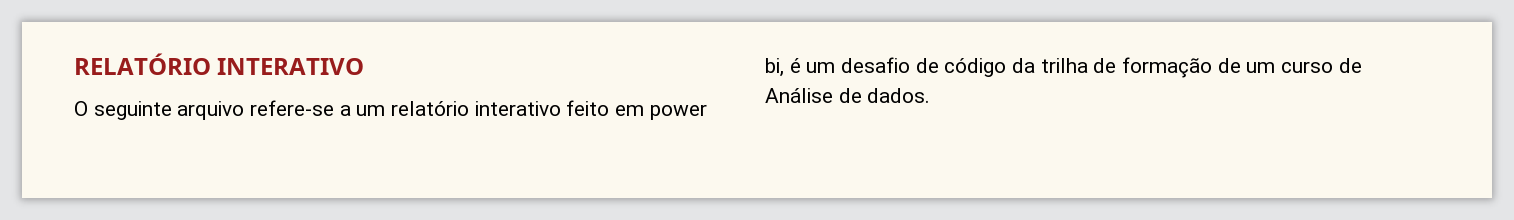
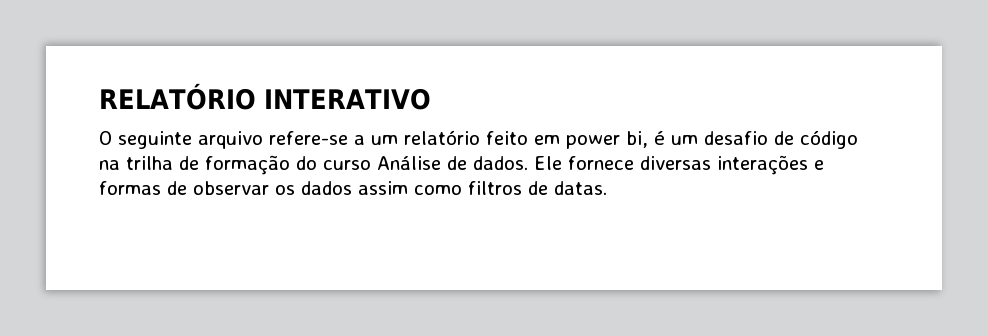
[474,101,561,116] interativo -> (480, 137) none
[1012,58,1036,73] da -> [99,160,120,170] na
[1217,58,1362,73] [765,88,931,103] de um curso de Análise de dados. -> [296,155,824,175] [99,181,607,195] do curso Análise de dados. Ele fornece diversas interações e formas de observar os dados assim como filtros de datas.

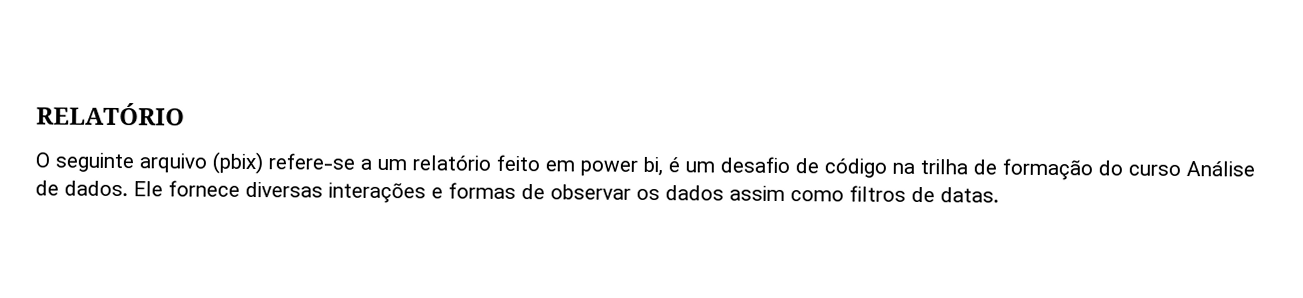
[263,88,431,110] INTERATIVO -> (185, 114) none
(263, 140) none -> [212,151,263,175] (pbix)

